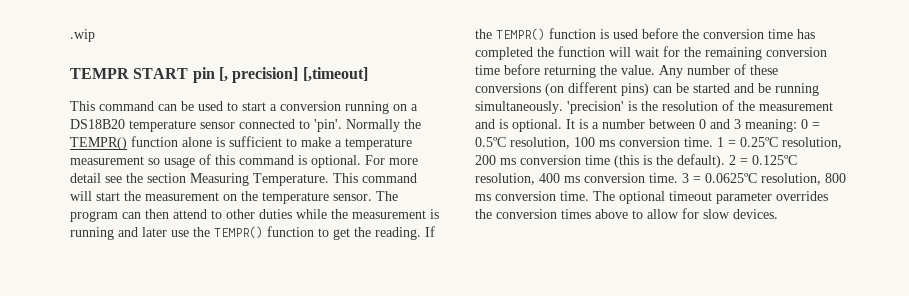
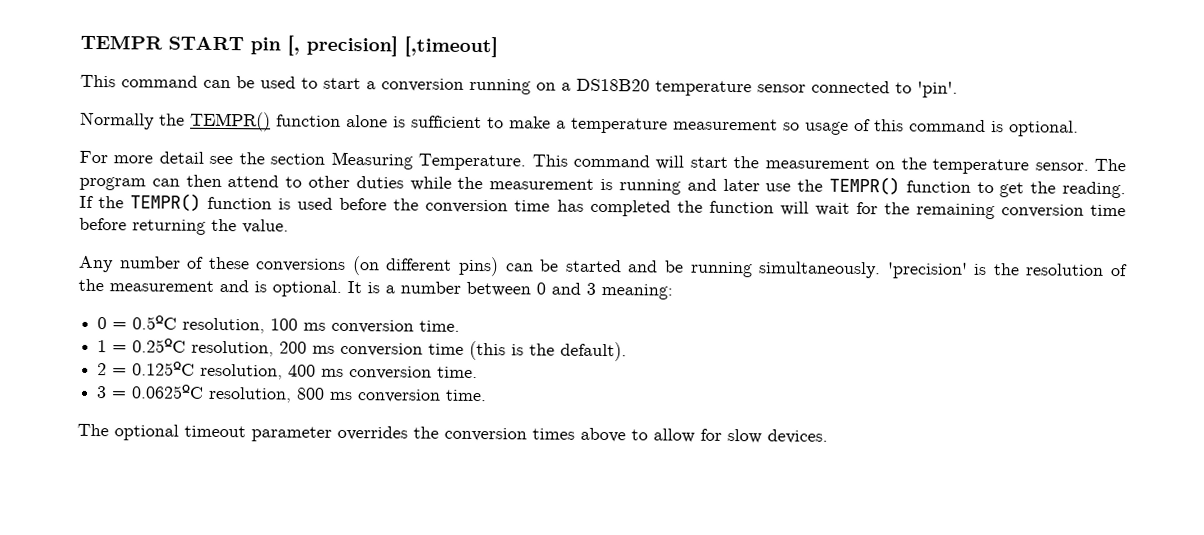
[70,29,95,42] .wip // -> (80, 42) none
(342, 125) none -> (958, 89) //
(361, 161) none -> (1079, 128) //
(655, 70) none -> (289, 226) //
(797, 125) none -> (673, 291) //
(713, 142) none -> (461, 326) //
(725, 161) none -> (628, 351) //
(678, 178) none -> (479, 372) //
(589, 196) none -> (488, 395) //

